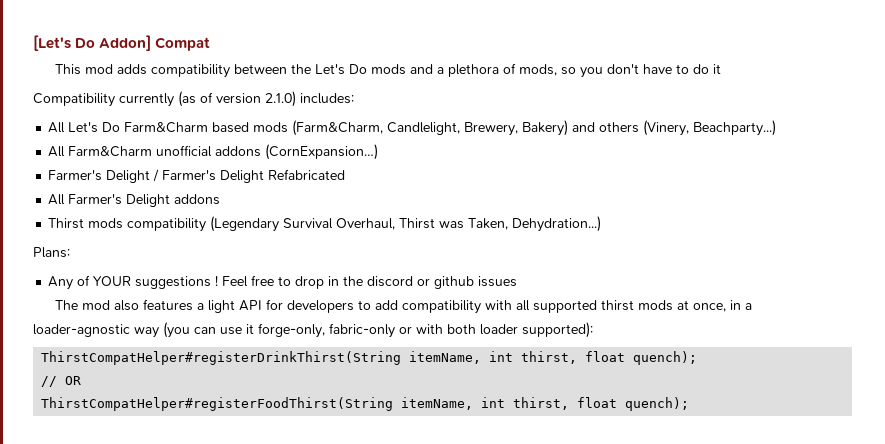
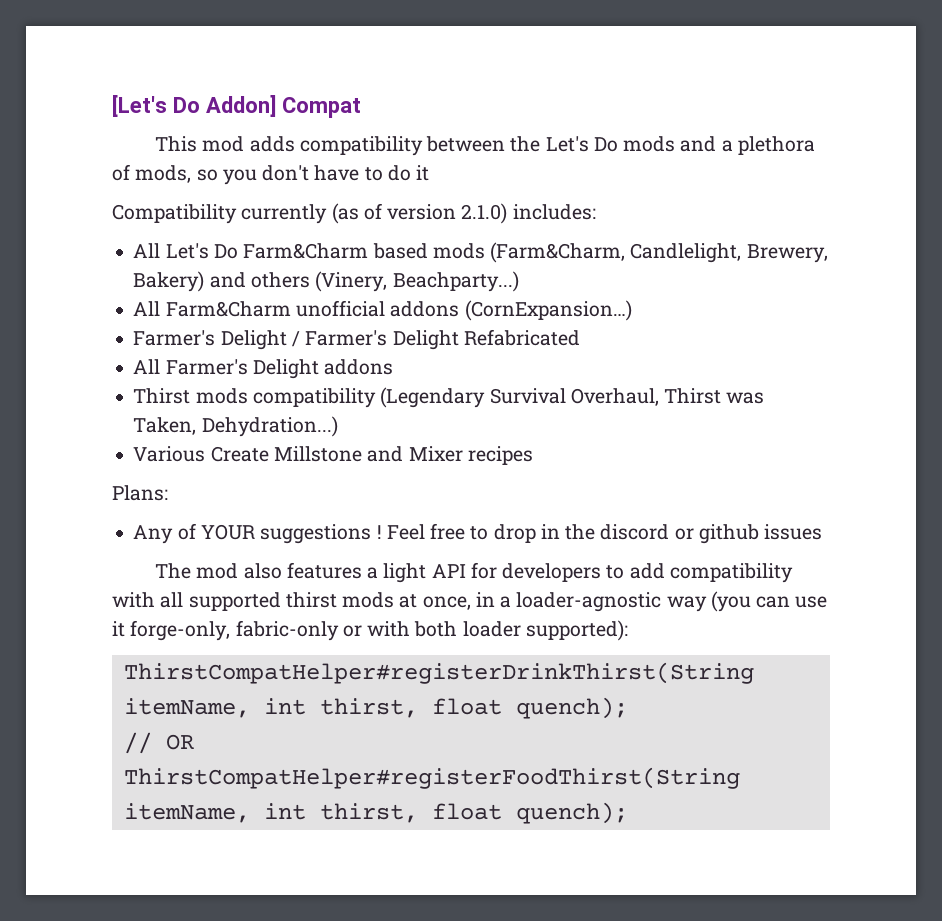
(602, 224) none -> [133,446,533,465] // Various Create Millstone and Mixer recipes

